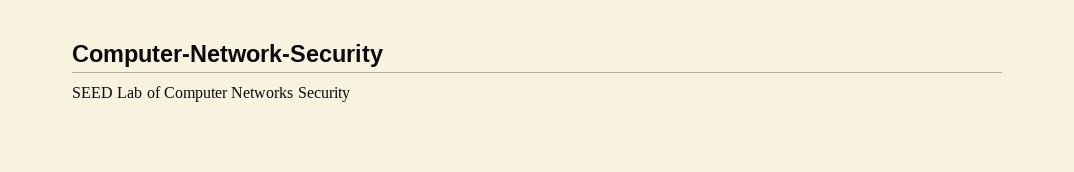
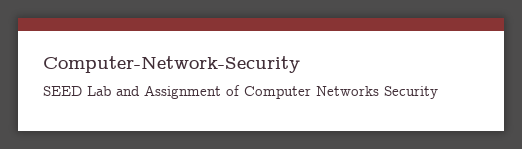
(143, 92) none -> [116,85,221,99] and Assignment

